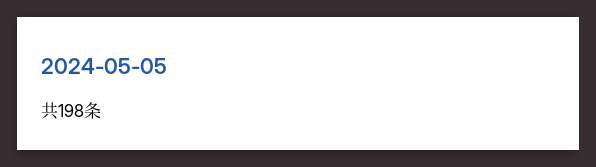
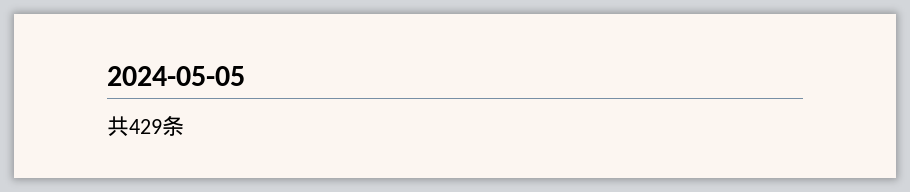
[58,104,84,117] 198 -> [129,119,162,134] 429

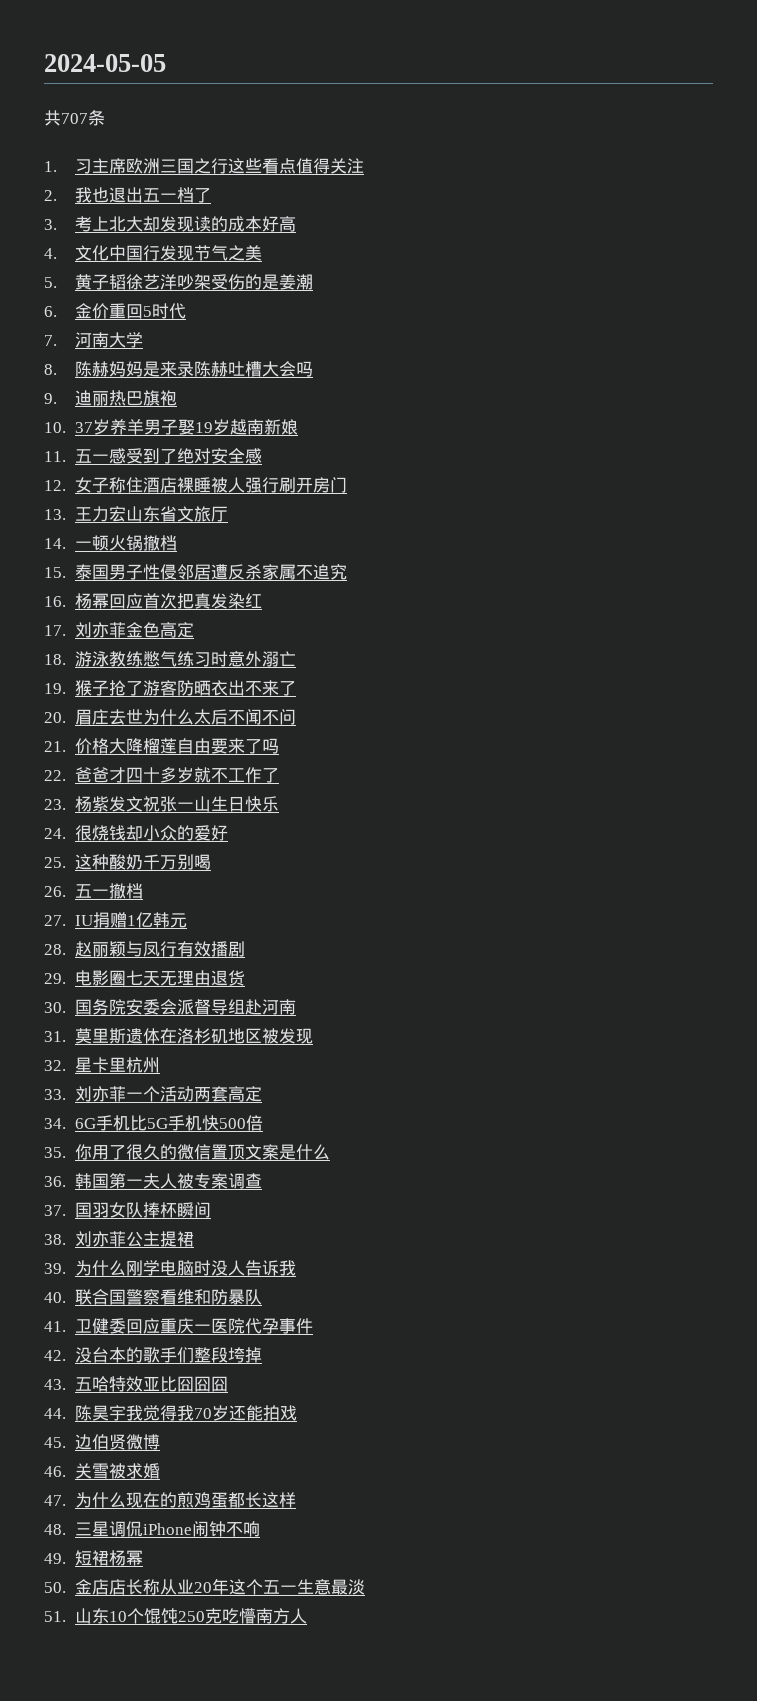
[129,119,162,134] 429 -> [61,113,88,124] 707
(184, 126) none -> [44,158,364,174] [44,187,211,203] [44,216,296,232] [44,245,262,261] [44,274,313,290] [44,303,186,319] [44,332,143,348] [44,361,313,377] [44,390,177,406] [44,419,298,435] [44,448,262,464] [44,477,347,493] [44,506,228,522] [44,535,177,551] [44,564,347,580] [44,593,262,609] [44,622,194,638] [44,651,296,667] [44,680,296,696] [44,709,296,725] [44,738,279,754] [44,767,279,783] [44,796,279,812] [44,825,228,841] [44,854,211,870] [44,883,143,899] [44,912,187,928] [44,941,245,957] [44,970,245,986] [44,999,296,1015] [44,1028,313,1044] [44,1057,160,1073] [44,1086,262,1102] [44,1115,263,1131] [44,1144,330,1160] [44,1173,262,1189] [44,1202,211,1218] [44,1231,194,1247] [44,1260,296,1276] [44,1289,262,1305] [44,1318,313,1334] [44,1347,262,1363] [44,1376,228,1392] [44,1405,297,1421] [44,1434,160,1450] [44,1463,160,1479] [44,1492,296,1508] [44,1521,260,1537] [44,1550,143,1566] [44,1578,365,1595] [44,1608,307,1624] // 1.习主席欧洲三国之行这些看点值得关注 // 2.我也退出五一档了 // 3.考上北大却发现读的成本好高 // 4.文化中国行发现节气之美 // 5.黄子韬徐艺洋吵架受伤的是姜潮 // 6.金价重回5时代 // 7.河南大学 // 8.陈赫妈妈是来录陈赫吐槽大会吗 // 9.迪丽热巴旗袍 // 10. 37岁养羊男子娶19岁越南新娘 // 11.五一感受到了绝对安全感 // 12.女子称住酒店裸睡被人强行刷开房门 // 13.王力宏山东省文旅厅 // 14.一顿火锅撤档 // 15.泰国男子性侵邻居遭反杀家属不追究 // 16.杨幂回应首次把真发染红 // 17.刘亦菲金色高定 // 18.游泳教练憋气练习时意外溺亡 // 19.猴子抢了游客防晒衣出不来了 // 20.眉庄去世为什么太后不闻不问 // 21.价格大降榴莲自由要来了吗 // 22.爸爸才四十多岁就不工作了 // 23.杨紫发文祝张一山生日快乐 // 24.很烧钱却小众的爱好 // 25.这种酸奶千万别喝 // 26.五一撤档 // 27. IU捐赠1亿韩元 // 28.赵丽颖与凤行有效播剧 // 29.电影圈七天无理由退货 // 30.国务院安委会派督导组赴河南 // 31.莫里斯遗体在洛杉矶地区被发现 // 32.星卡里杭州 // 33.刘亦菲一个活动两套高定 // 34. 6G手机比5G手机快500倍 // 35.你用了很久的微信置顶文案是什么 // 36.韩国第一夫人被专案调查 // 37.国羽女队捧杯瞬间 // 38.刘亦菲公主提裙 // 39.为什么刚学电脑时没人告诉我 // 40.联合国警察看维和防暴队 // 41.卫健委回应重庆一医院代孕事件 // 42.没台本的歌手们整段垮掉 // 43.五哈特效亚比囧囧囧 // 44.陈昊宇我觉得我70岁还能拍戏 // 45.边伯贤微博 // 46.关雪被求婚 // 47.为什么现在的煎鸡蛋都长这样 // 48.三星调侃iPhone闹钟不响 // 49.短裙杨幂 // 50.金店店长称从业20年这个五一生意最淡 // 51.山东10个馄饨250克吃懵南方人

